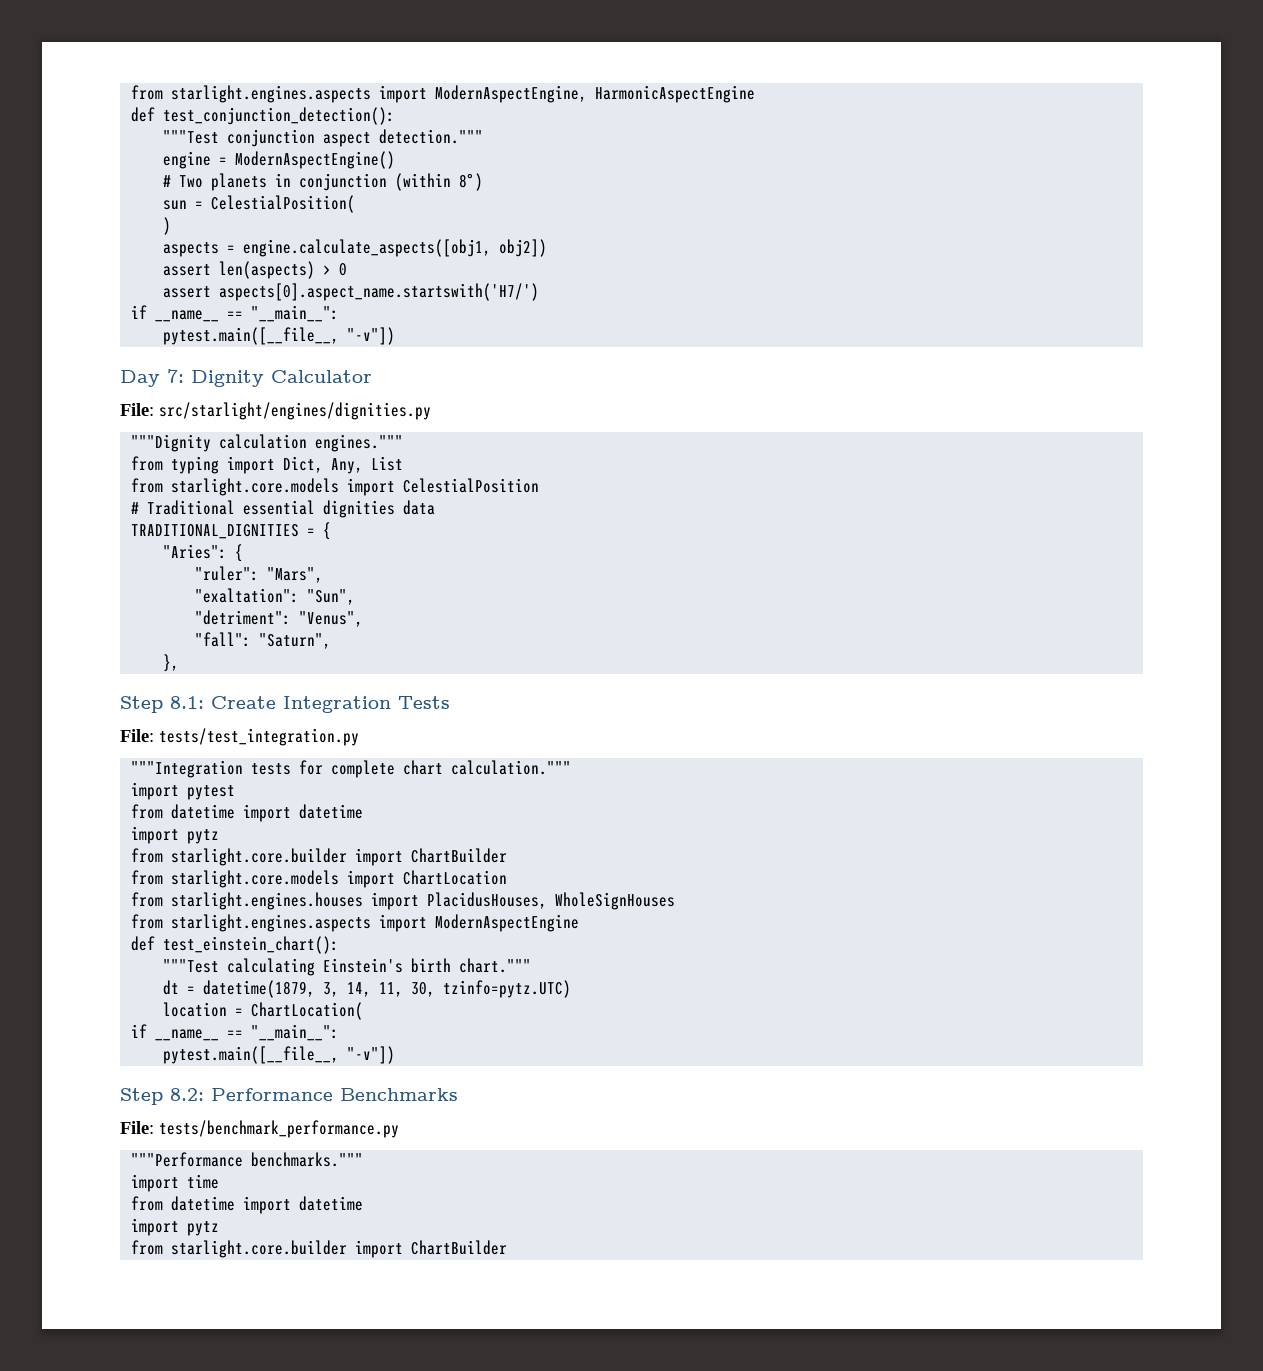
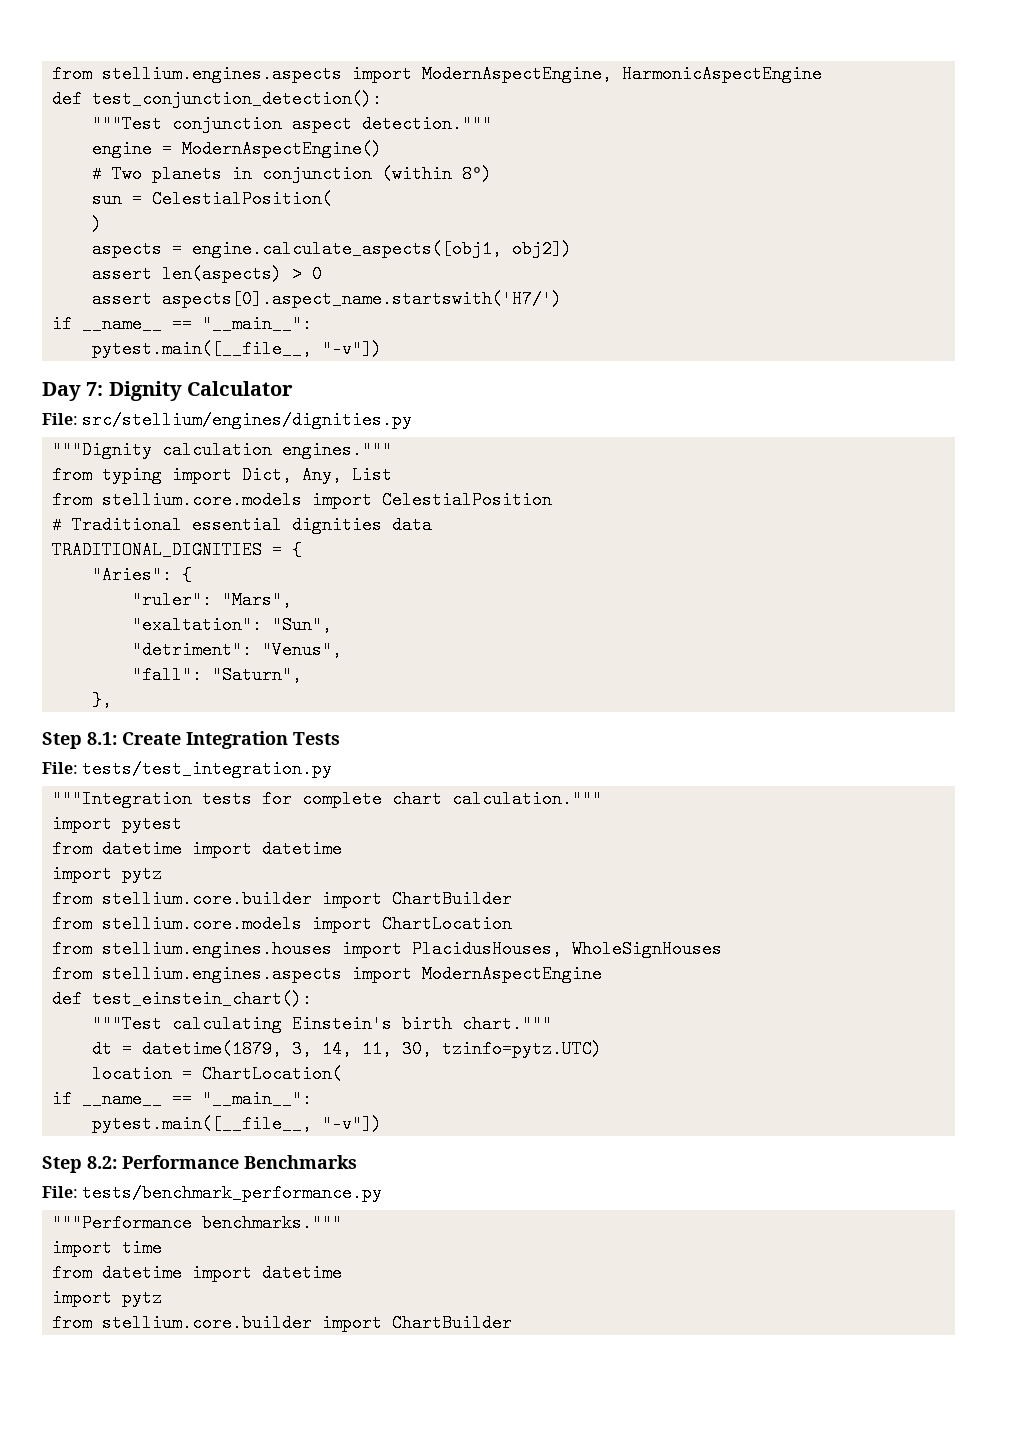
[131,85,372,103] from starlight.engines.aspects -> [51,65,342,83] from stellium.engines.aspects
[159,402,431,420] src/starlight/engines/dignities.py -> [82,411,413,429] src/stellium/engines/dignities.py
[171,478,340,496] starlight.core.models -> [101,491,302,509] stellium.core.models
[171,848,348,866] starlight.core.builder -> [101,890,312,908] stellium.core.builder
[171,870,340,888] starlight.core.models -> [101,915,302,933] stellium.core.models
[171,892,364,910] starlight.engines.houses -> [101,940,332,958] stellium.engines.houses
[171,914,372,932] starlight.engines.aspects -> [101,965,342,983] stellium.engines.aspects
[171,1240,348,1258] starlight.core.builder -> [101,1314,312,1332] stellium.core.builder

